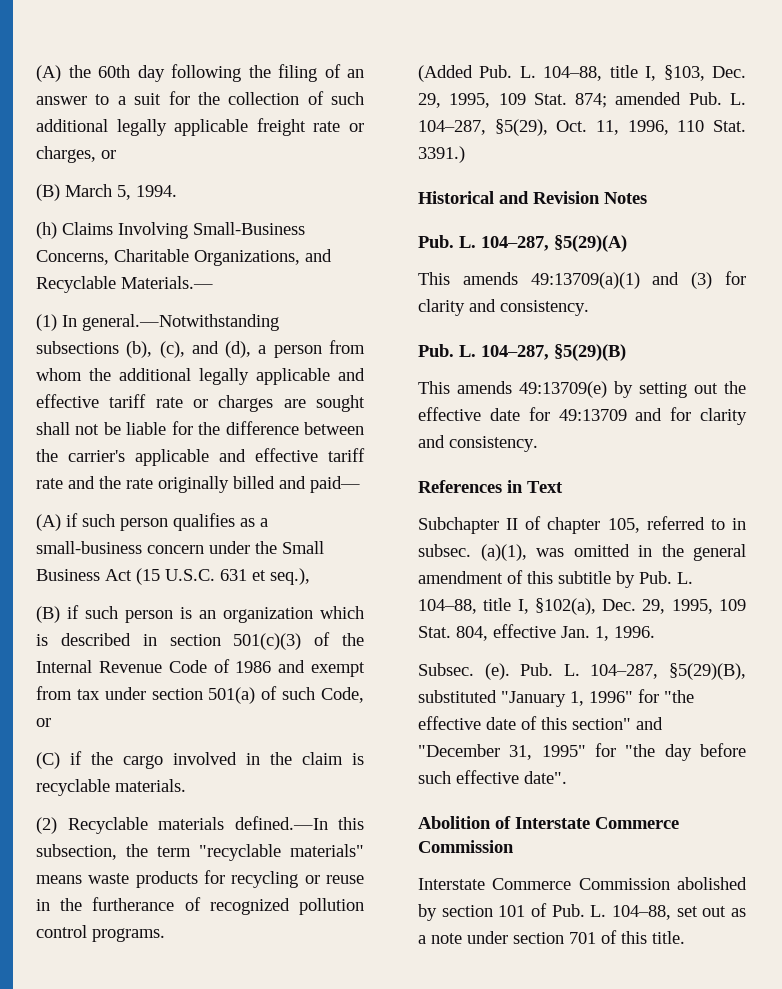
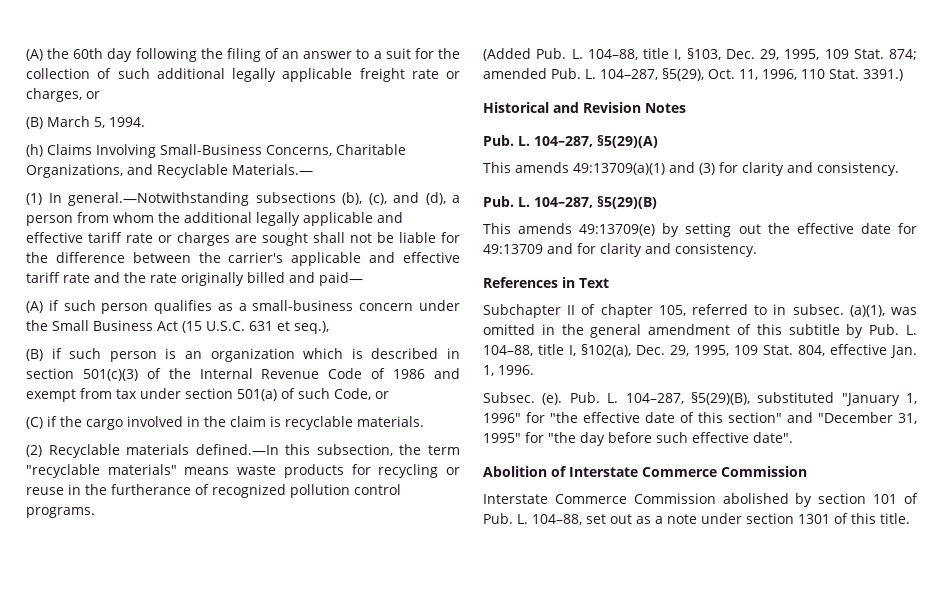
[569,932,596,944] 701 -> [798,514,830,524] 1301

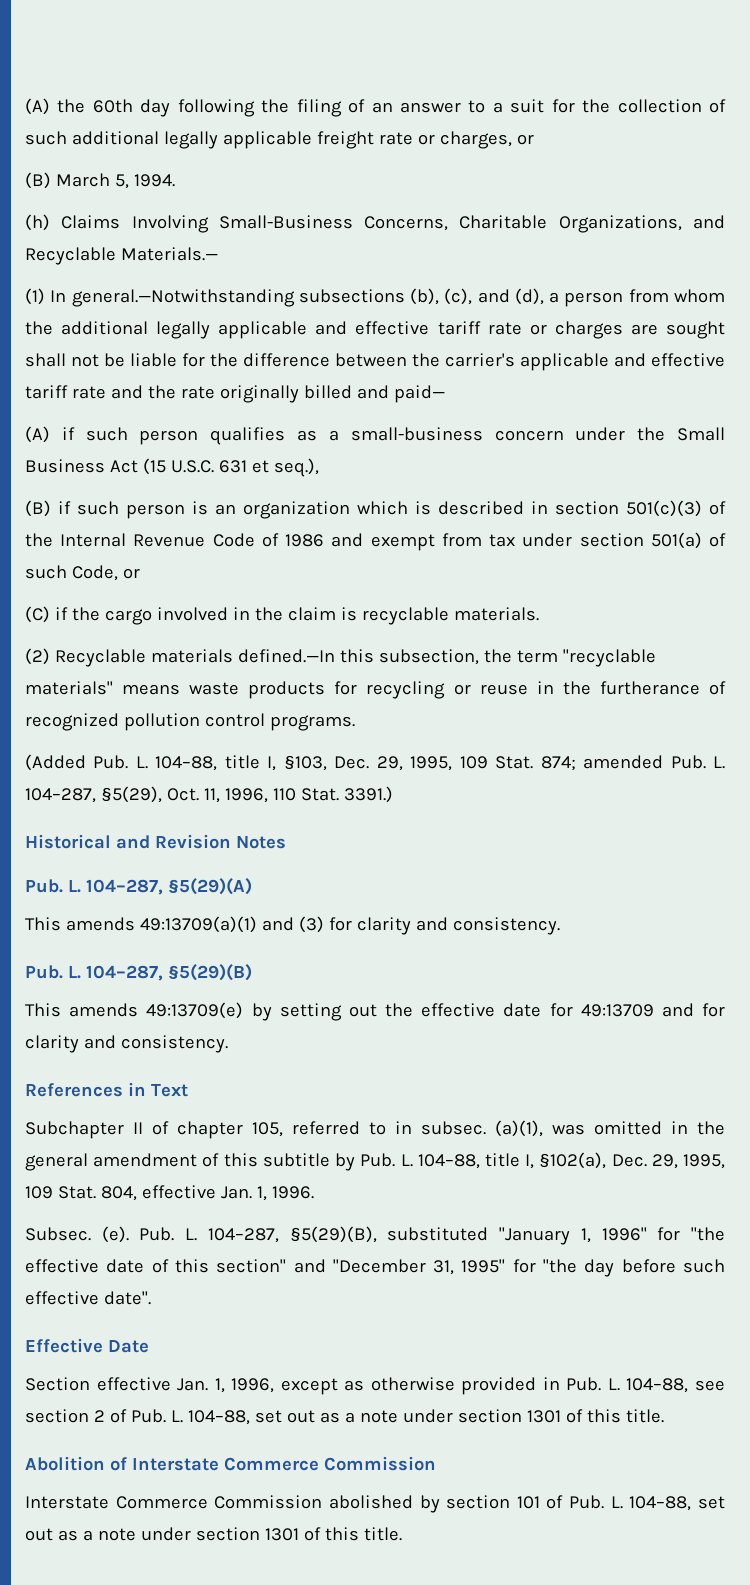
(793, 437) none -> [25,1338,149,1353] [25,1377,726,1395] [25,1409,664,1425] // Effective Date // Section effective Jan. 1, 1996, except as otherwise provided in Pub. L. 104–88, see section 2 of Pub. L. 104–88, set out as a note under section 1301 of this title.

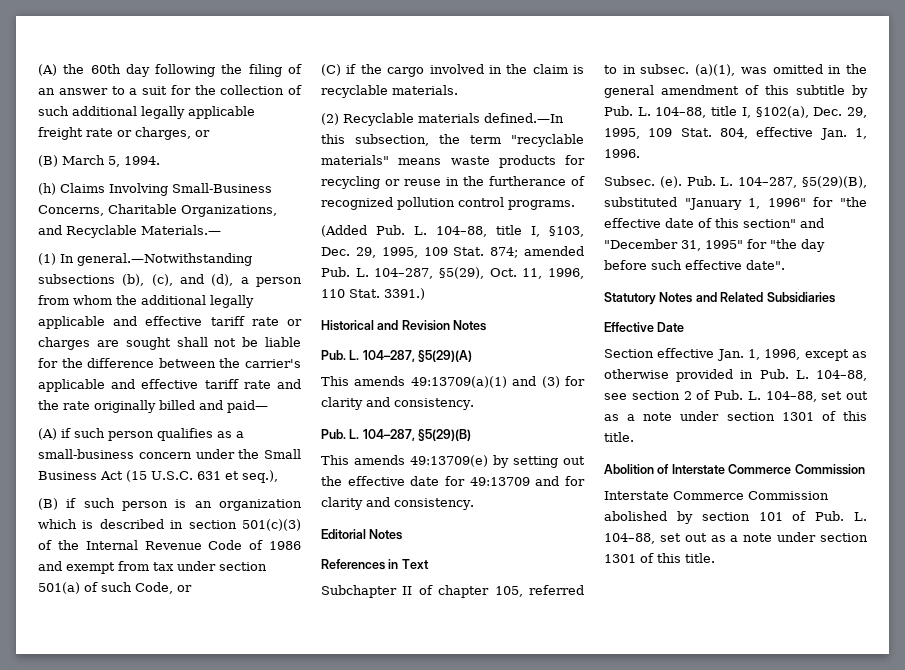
(228, 1044) none -> [321,529,403,540] // Editorial Notes
(151, 1298) none -> [604,292,835,305] // Statutory Notes and Related Subsidiaries

